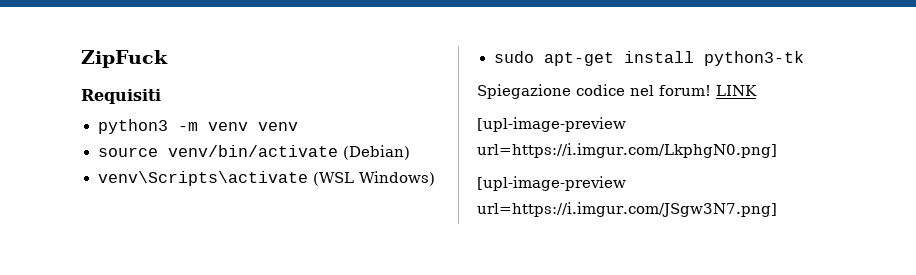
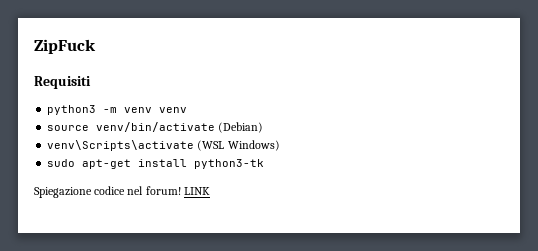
[477,117,626,132] [477,143,777,158] [477,176,626,191] [477,202,777,217] // [upl-image-preview url=https://i.imgur.com/LkphgN0.png] // [upl-image-preview url=https://i.imgur.com/JSgw3N7.png] -> (210, 191) none

